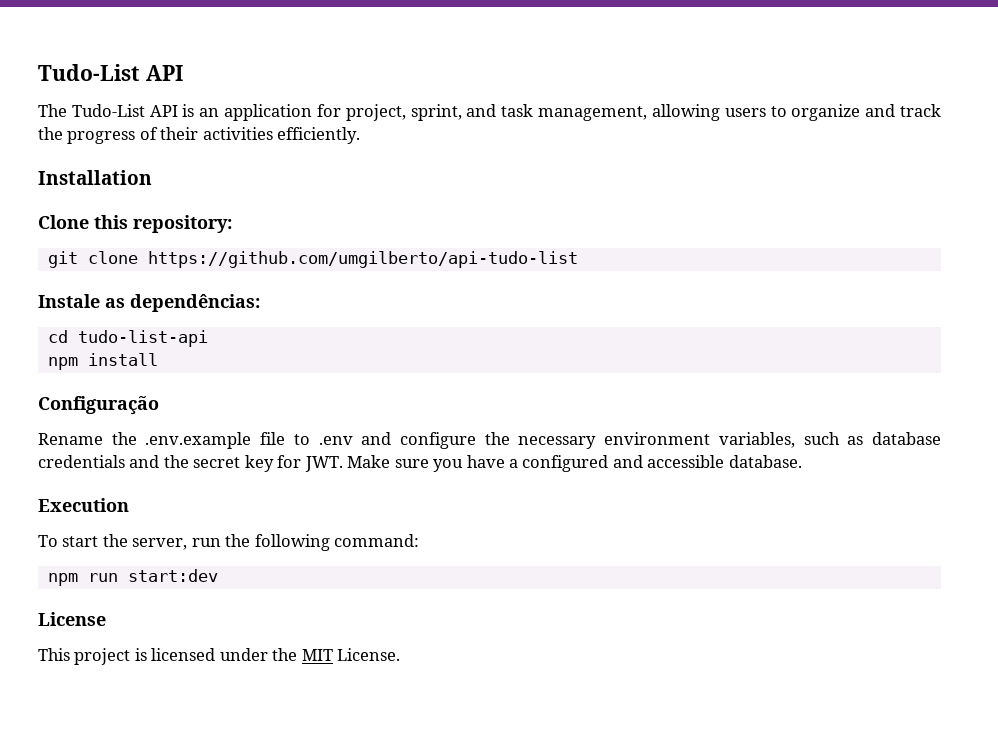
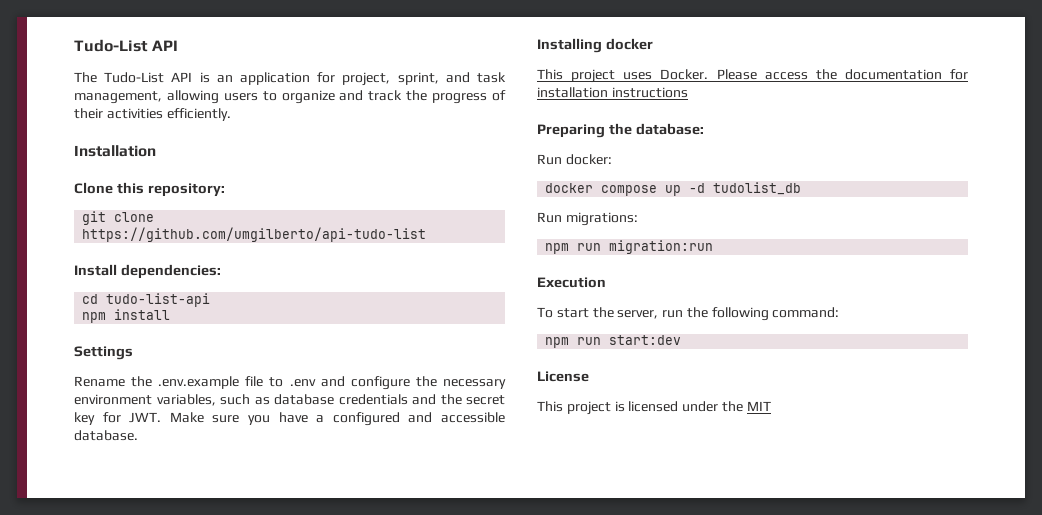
[38,294,260,312] Instale as dependências: -> [74,264,221,279] Install dependencies:
[38,396,159,415] Configuração -> [74,346,133,360] Settings
(802, 461) none -> [537,38,653,53] [537,69,968,83] [537,87,688,98] [537,123,704,138] [537,154,612,165] [545,182,802,196] [537,212,638,226] [545,240,714,254] // Installing docker // This project uses Docker. Please access the documentation for installation instructions // Preparing the database: // Run docker: // docker compose up -d tudolist_db // Run migrations: // npm run migration:run
[337,648,401,661] License. -> (771, 406) none

